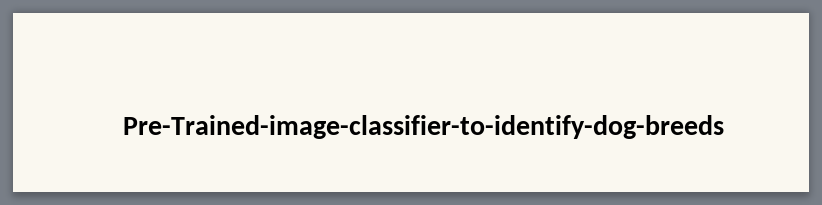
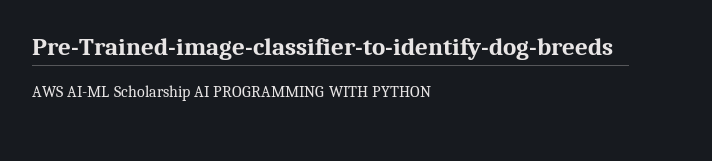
(724, 127) none -> [32,85,431,101] // AWS AI-ML Scholarship AI PROGRAMMING WITH PYTHON

